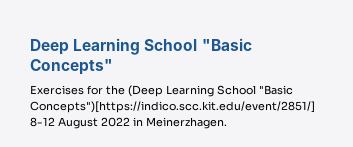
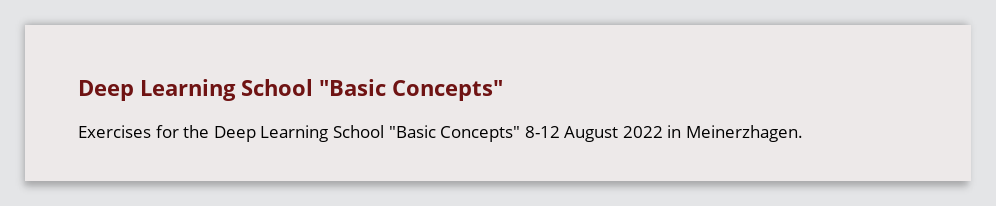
[128,85,293,97] [30,101,315,113] (Deep Learning School "Basic Concepts")[https://indico.scc.kit.edu/event/2851/] -> [213,125,521,142] Deep Learning School "Basic Concepts"

